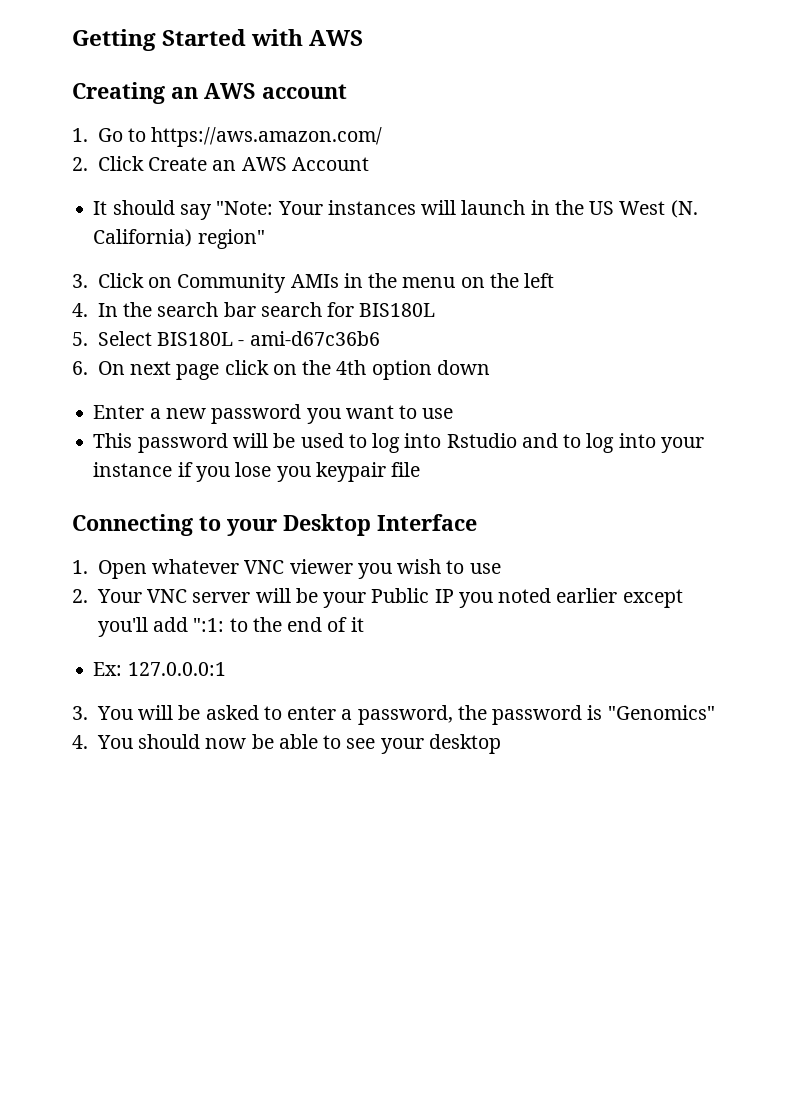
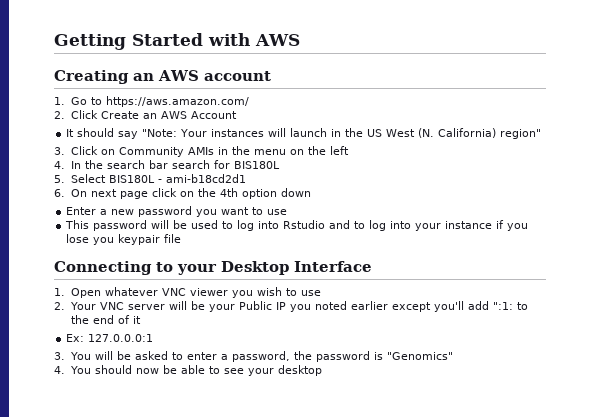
[249,331,380,346] ami-d67c36b6 -> [165,174,246,183] ami-b18cd2d1

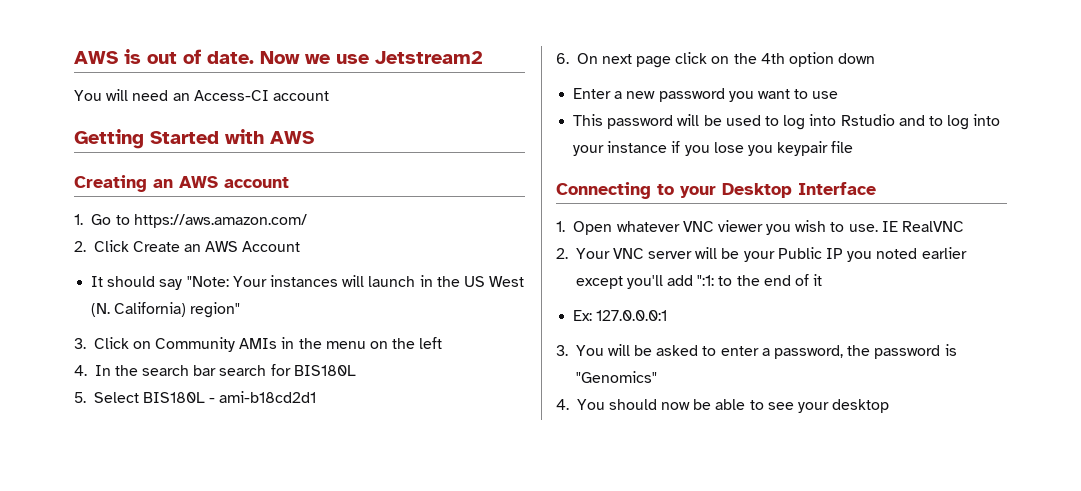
(54, 42) none -> [74,49,483,64] [74,89,329,101] AWS is out of date. Now we use Jetstream2 // You will need an Access-CI account //
[300,290,321,296] use -> [848,221,964,232] use. IE RealVNC

